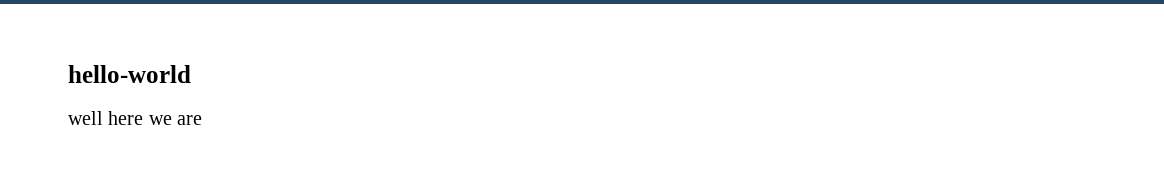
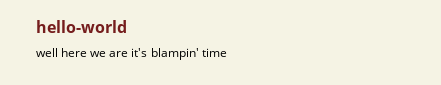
(203, 120) none -> [131,48,227,60] it's blampin' time

